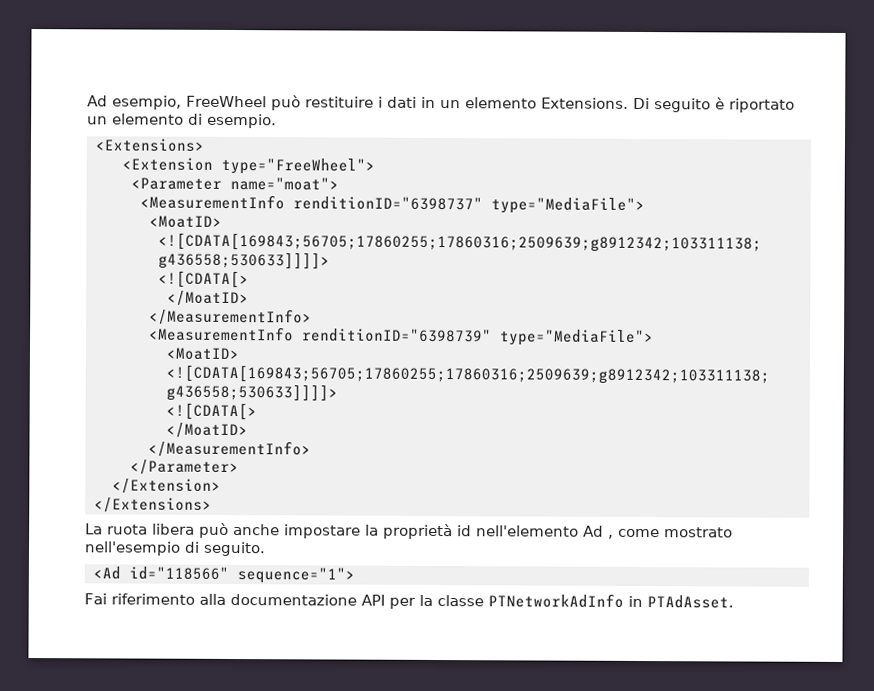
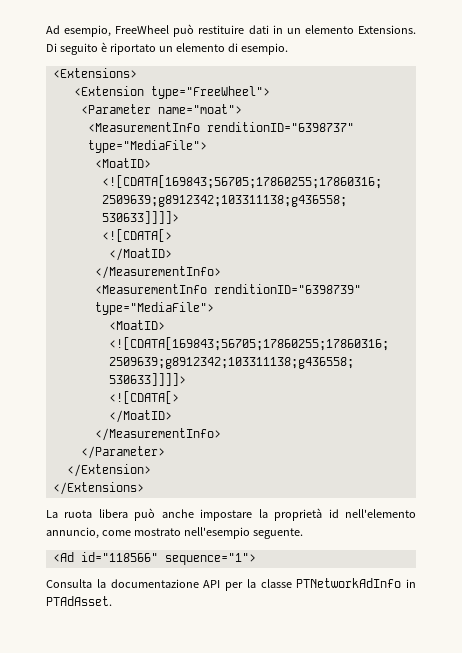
[377,96,383,108] i -> (245, 29) none
[583,525,614,539] Ad , -> [46,527,99,539] annuncio,
[184,541,266,557] di seguito. -> [252,528,303,539] seguente.
[84,593,226,605] Fai riferimento alla -> [46,579,106,588] Consulta la

